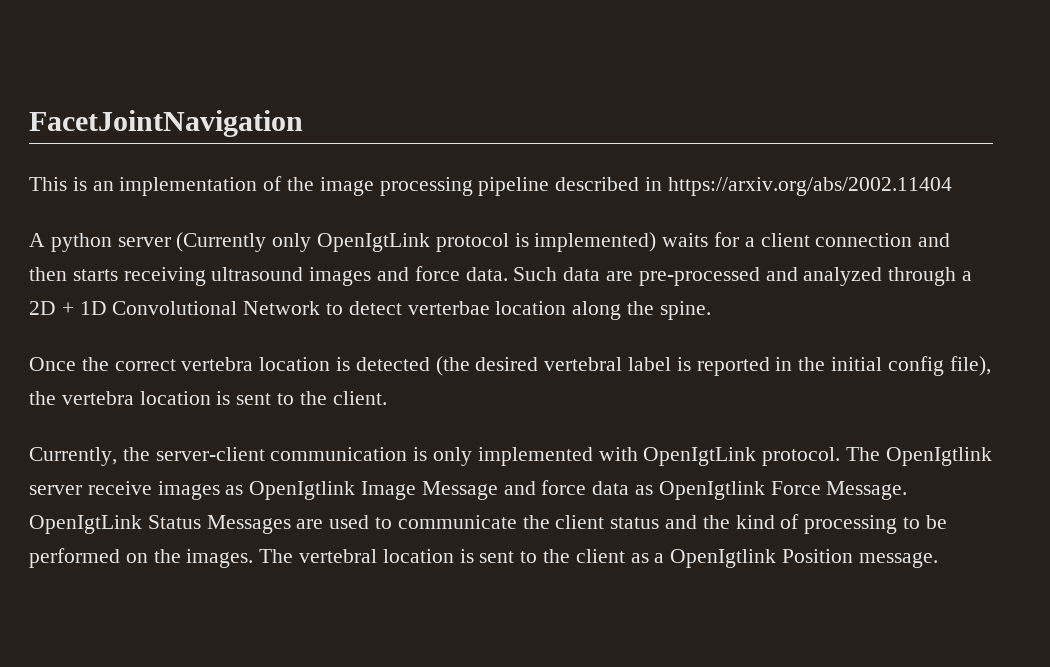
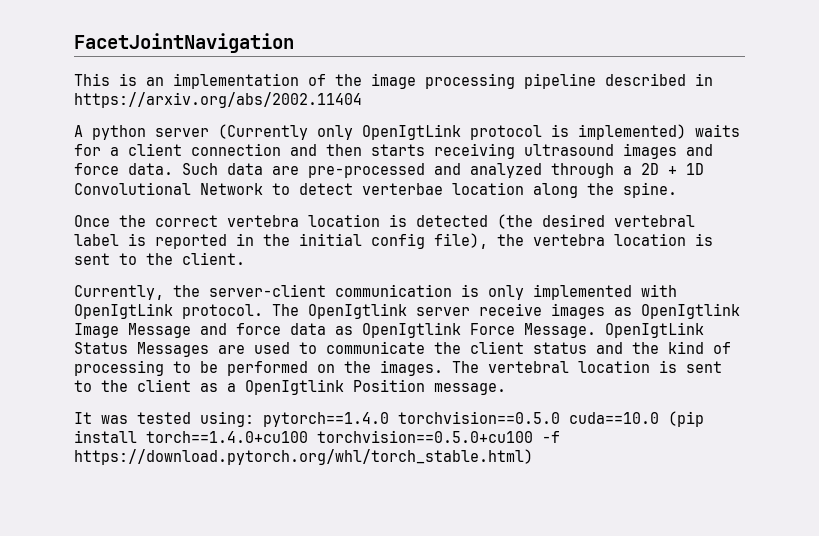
(938, 560) none -> [74,411,704,427] [74,430,560,443] [74,449,533,465] // It was tested using: pytorch==1.4.0 torchvision==0.5.0 cuda==10.0 (pip install torch==1.4.0+cu100 torchvision==0.5.0+cu100 -f https://download.pytorch.org/whl/torch_stable.html)

